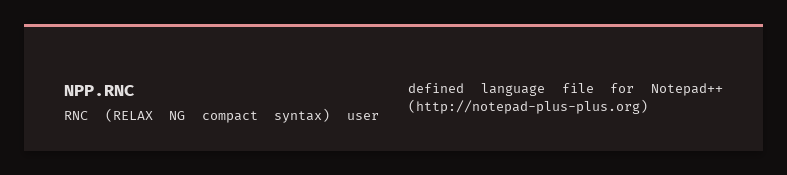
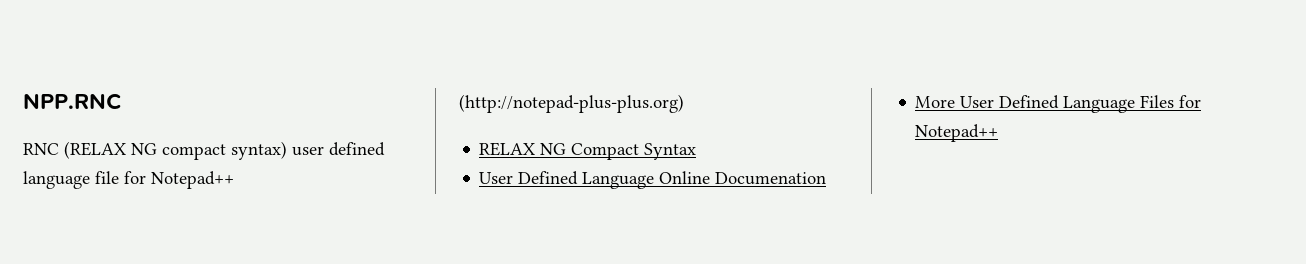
(648, 106) none -> [479,142,697,160] [479,171,827,189] [915,95,1202,113] [915,124,999,142] // RELAX NG Compact Syntax // User Defined Language Online Documenation // More User Defined Language Files for Notepad++

